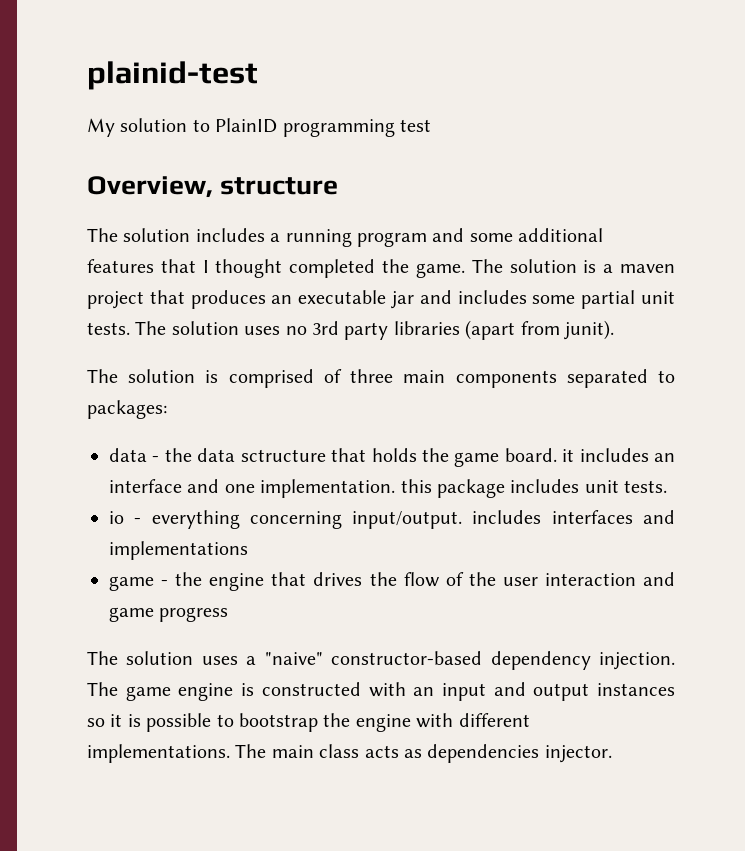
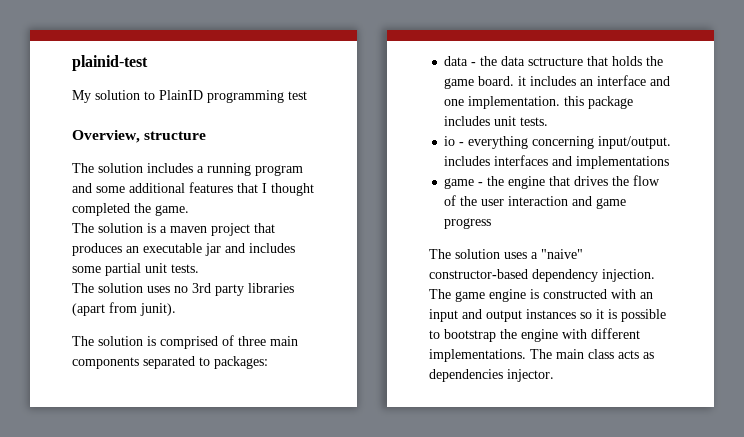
(465, 270) none -> (189, 210) //
(130, 328) none -> (199, 268) //

